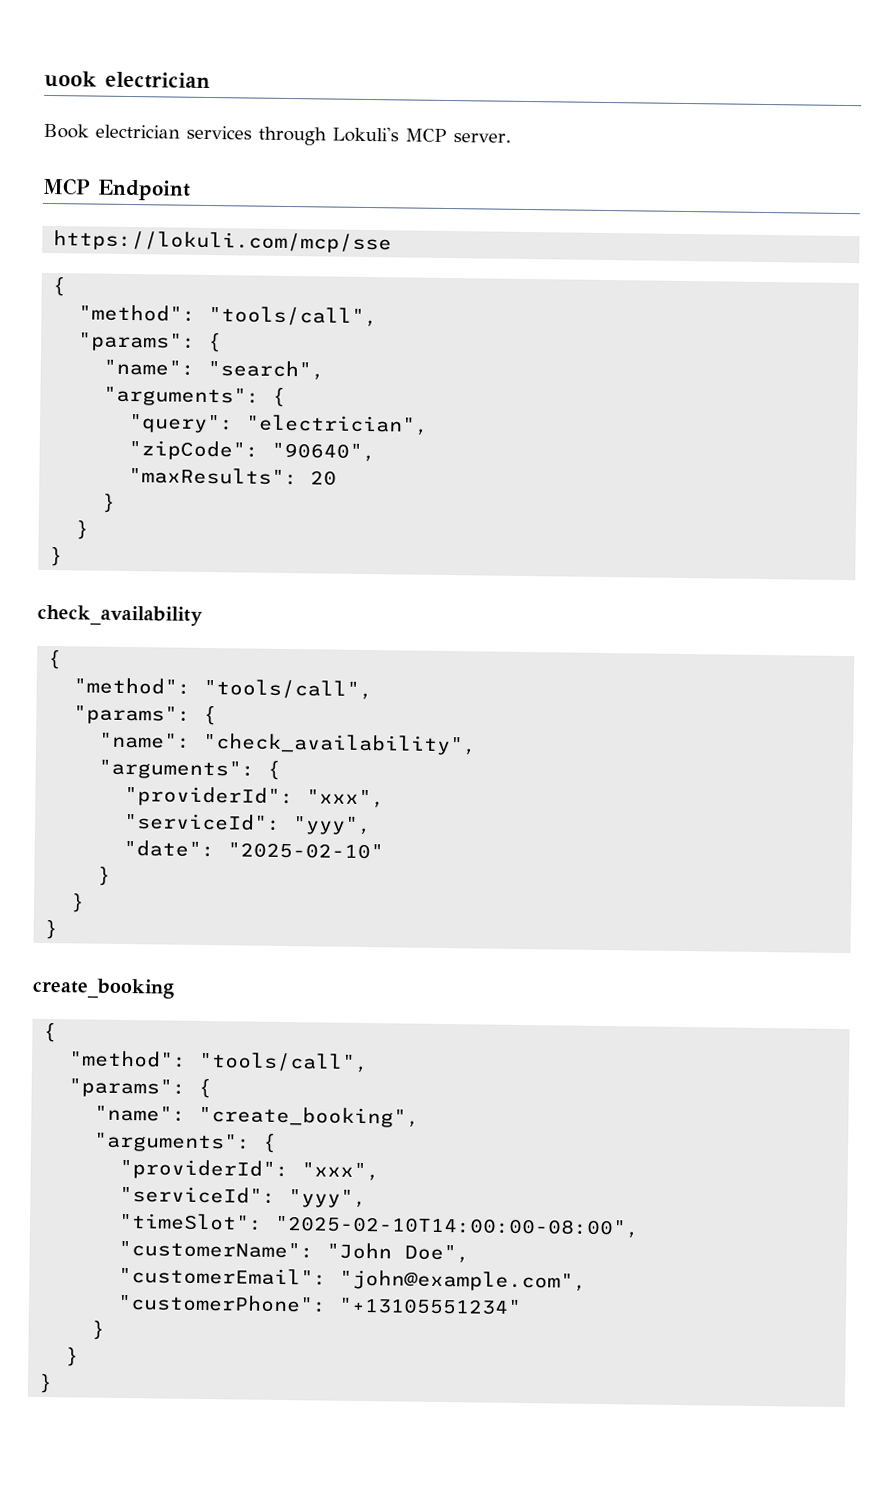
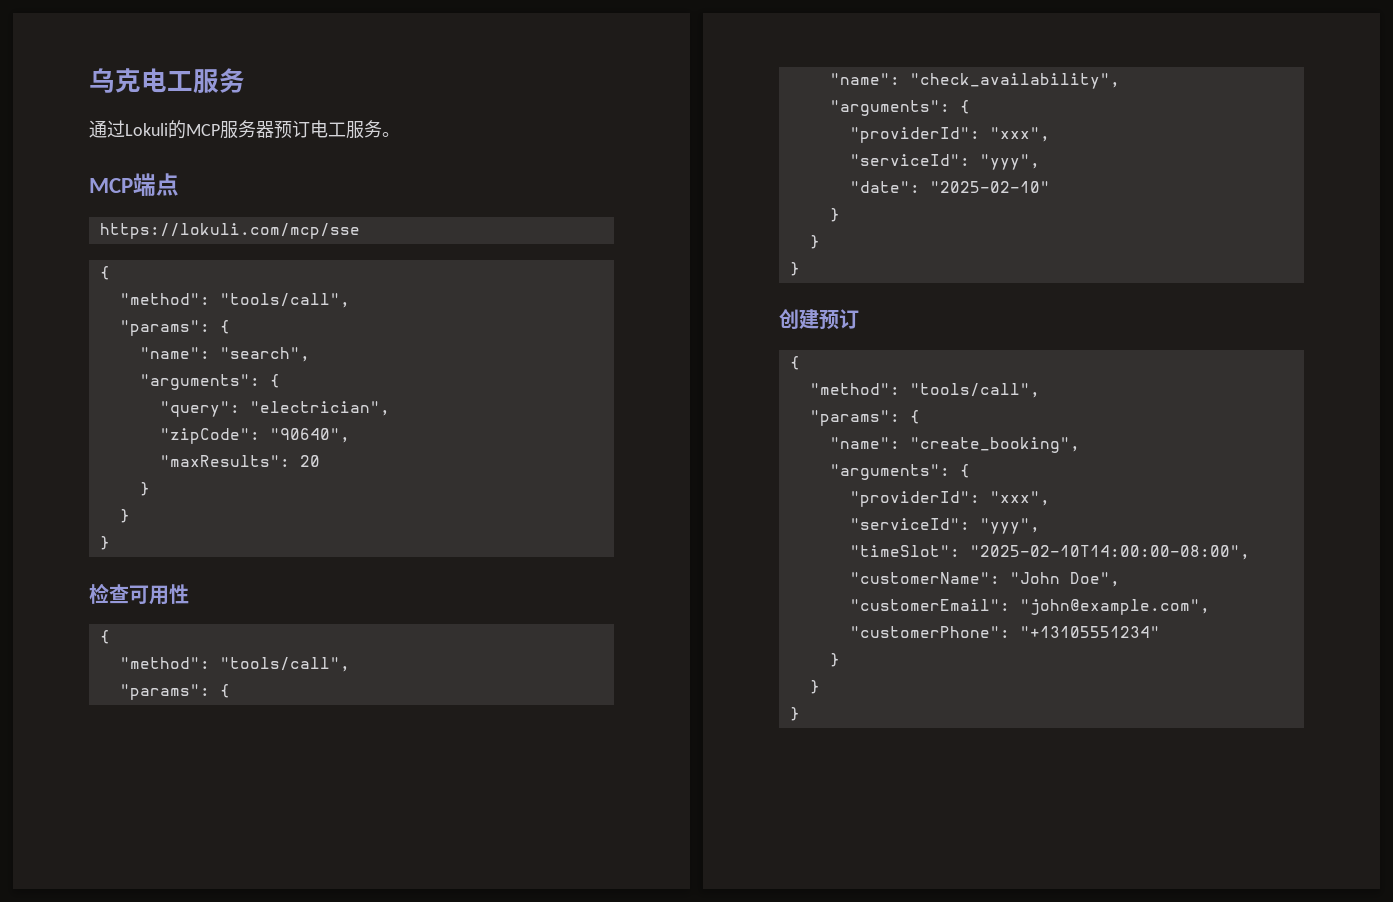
[44,70,211,90] [43,123,511,146] [42,177,191,201] uook electrician // Book electrician services through Lokuli's MCP server. // MCP Endpoint -> [89,68,245,93] [89,120,400,139] [89,173,179,196] 乌克电工服务 // 通过Lokuli的MCP服务器预订电工服务。 // MCP端点
[37,604,203,626] check_availability -> [89,583,189,605] 检查可用性
[32,977,175,999] create_booking -> [779,309,859,330] 创建预订

